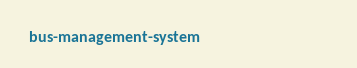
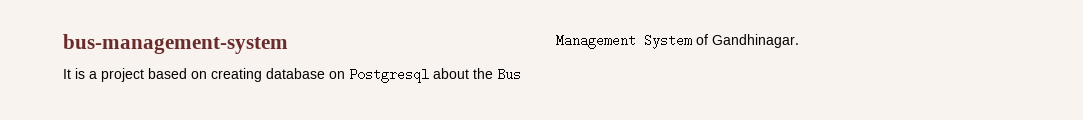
(200, 38) none -> [63,68,521,83] [556,34,799,49] // It is a project based on creating database on Postgresql about the Bus Management System of Gandhinagar.

